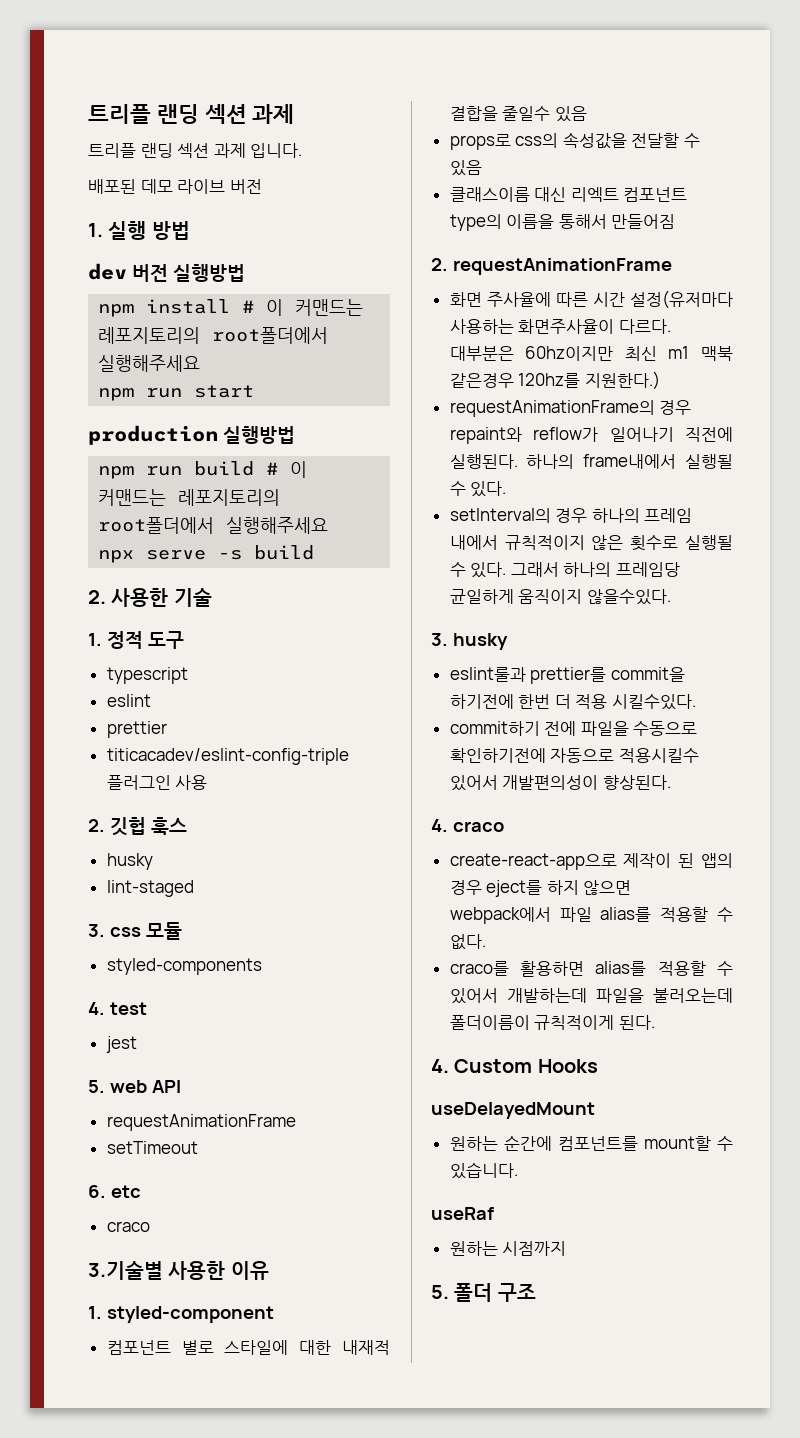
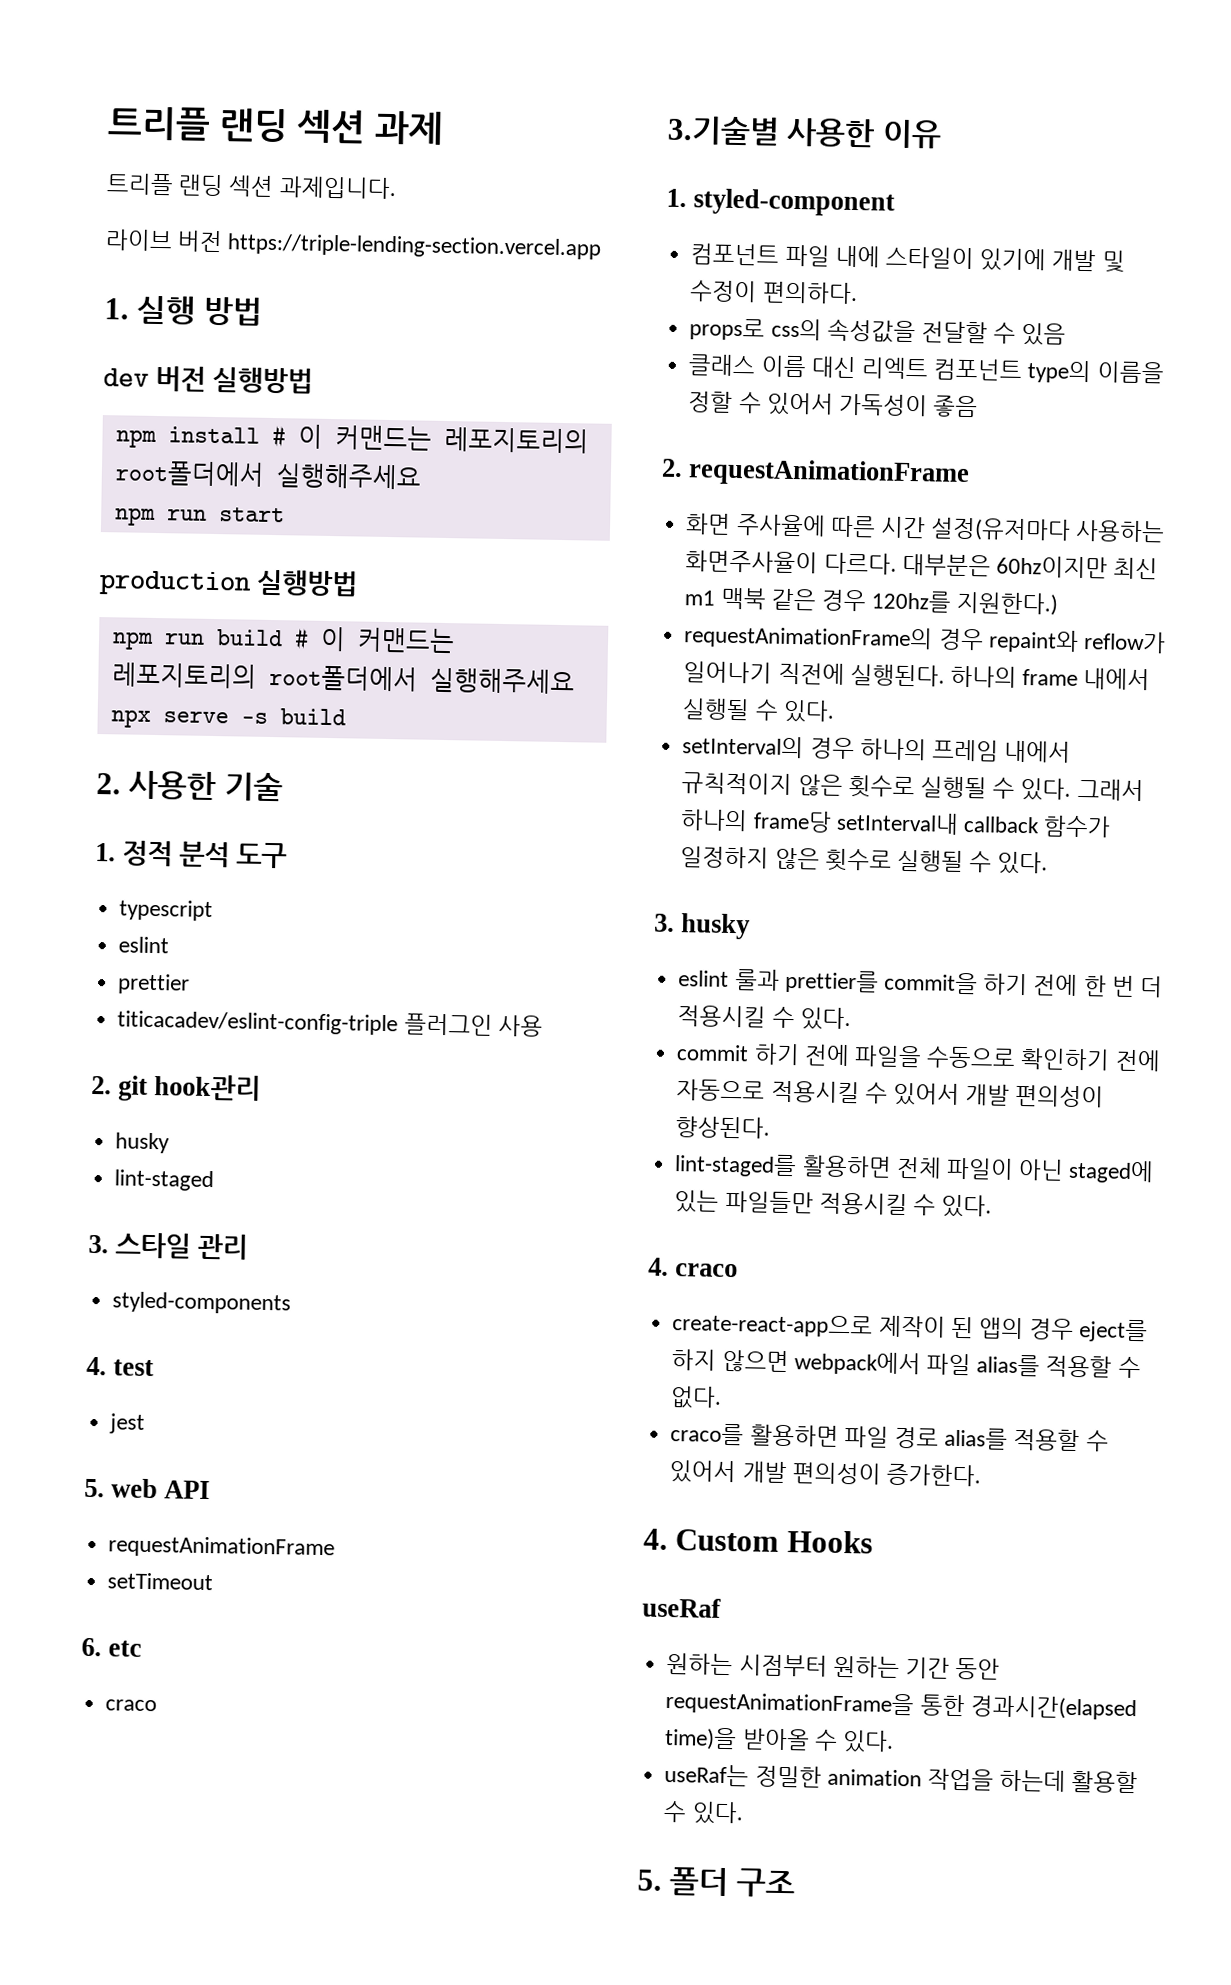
[213,143,303,158] [88,179,173,194] 과제 입니다. // 배포된 데모 -> [278,176,397,200] 과제입니다. //
(262, 186) none -> [227,233,603,260] https://triple-lending-section.vercel.app
(143, 640) none -> [179,841,231,868] 분석
[109,817,187,836] 깃헙 훅스 -> [118,1074,262,1101] git hook관리
[109,922,182,940] css 모듈 -> [115,1232,249,1260] 스타일 관리
[181,1340,390,1355] [449,106,587,122] 별로 스타일에 대한 내재적 결합을 줄일수 있음 -> [784,244,1125,273] [689,280,858,305] 파일 내에 스타일이 있기에 개발 및 수정이 편의하다.
[449,187,530,202] 클래스이름 -> [688,354,807,378] 클래스 이름
[558,214,676,229] 통해서 만들어짐 -> [688,391,979,418] 정할 수 있어서 가독성이 좋음
[449,373,514,388] 같은경우 -> [770,588,866,612] 같은 경우
[583,454,677,469] frame내에서 -> [1022,668,1151,691] frame 내에서
[616,562,681,577] [449,589,671,605] [431,633,508,650] [449,667,685,684] [449,694,697,710] [449,721,698,736] [449,748,699,763] [449,775,671,791] 프레임당 균일하게 움직이지 않을수있다. // 3. husky // eslint룰과 prettier를 commit을 하기전에 한번 더 적용 시킬수있다. // commit하기 전에 파일을 수동으로 확인하기전에 자동으로 적용시킬수 있어서 개발편의성이 향상된다. -> [752,810,1112,838] [680,846,1049,875] [654,913,751,940] [678,969,1163,998] [677,1005,851,1031] [676,1043,1161,1072] [676,1079,1105,1108] [675,1116,771,1139] [674,1153,1155,1184] [674,1190,993,1218] frame당 setInterval내 callback 함수가 일정하지 않은 횟수로 실행될 수 있다. // 3. husky // eslint 룰과 prettier를 commit을 하기 전에 한 번 더 적용시킬 수 있다. // commit 하기 전에 파일을 수동으로 확인하기 전에 자동으로 적용시킬 수 있어서 개발 편의성이 향상된다. // lint-staged를 활용하면 전체 파일이 아닌 staged에 있는 파일들만 적용시킬 수 있다.
(585, 969) none -> [843,1426,939,1449] 파일 경로
[506,988,733,1003] [449,1015,655,1030] [431,1059,598,1073] [431,1102,595,1119] [449,1135,733,1151] [449,1162,518,1179] [431,1207,494,1220] [449,1241,567,1256] 개발하는데 파일을 불러오는데 폴더이름이 규칙적이게 된다. // 4. Custom Hooks // useDelayedMount // 원하는 순간에 컴포넌트를 mount할 수 있습니다. // useRaf // 원하는 시점까지 -> [741,1461,981,1487] [643,1528,873,1554] [642,1597,722,1618] [666,1652,1001,1680] [665,1689,1137,1721] [664,1726,894,1753] [664,1763,1139,1794] [663,1800,744,1825] 개발 편의성이 증가한다. // 4. Custom Hooks // useRaf // 원하는 시점부터 원하는 기간 동안 requestAnimationFrame을 통한 경과시간(elapsed time)을 받아올 수 있다. // useRaf는 정밀한 animation 작업을 하는데 활용할 수 있다.

